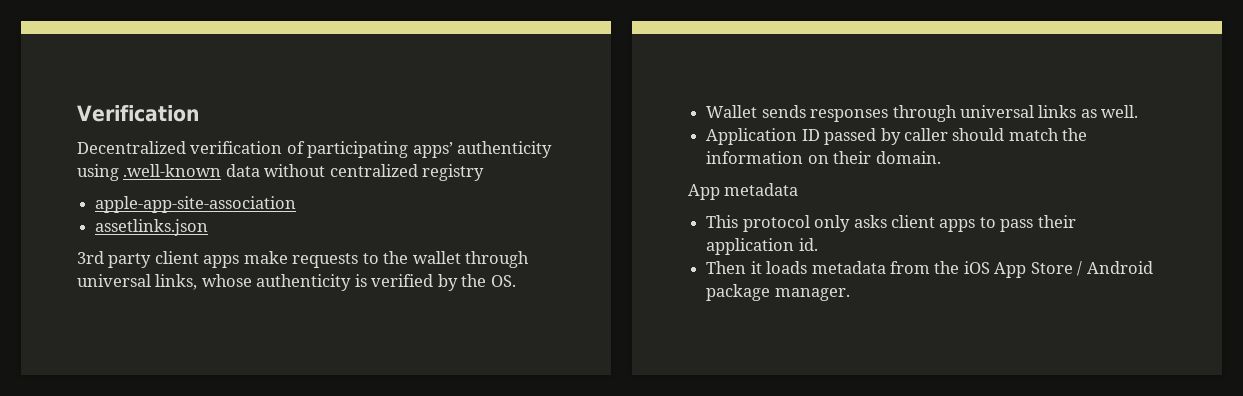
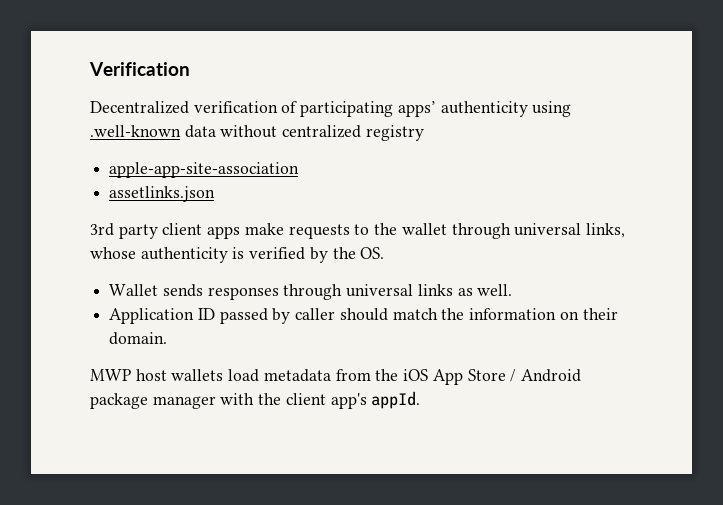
[688,183,799,200] [706,215,1076,232] [706,238,818,255] [706,261,808,274] App metadata // This protocol only asks client apps to pass their application id. // Then it loads -> [90,369,260,382] MWP host wallets load
[774,288,850,301] manager. -> [152,391,421,409] manager with the client app's appId.

